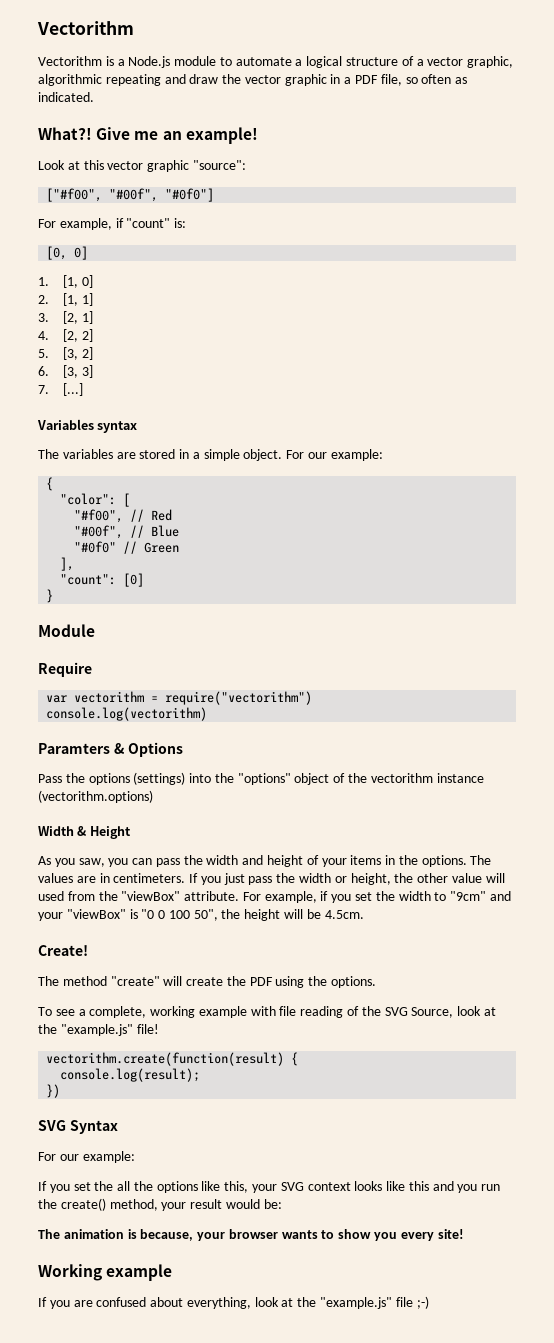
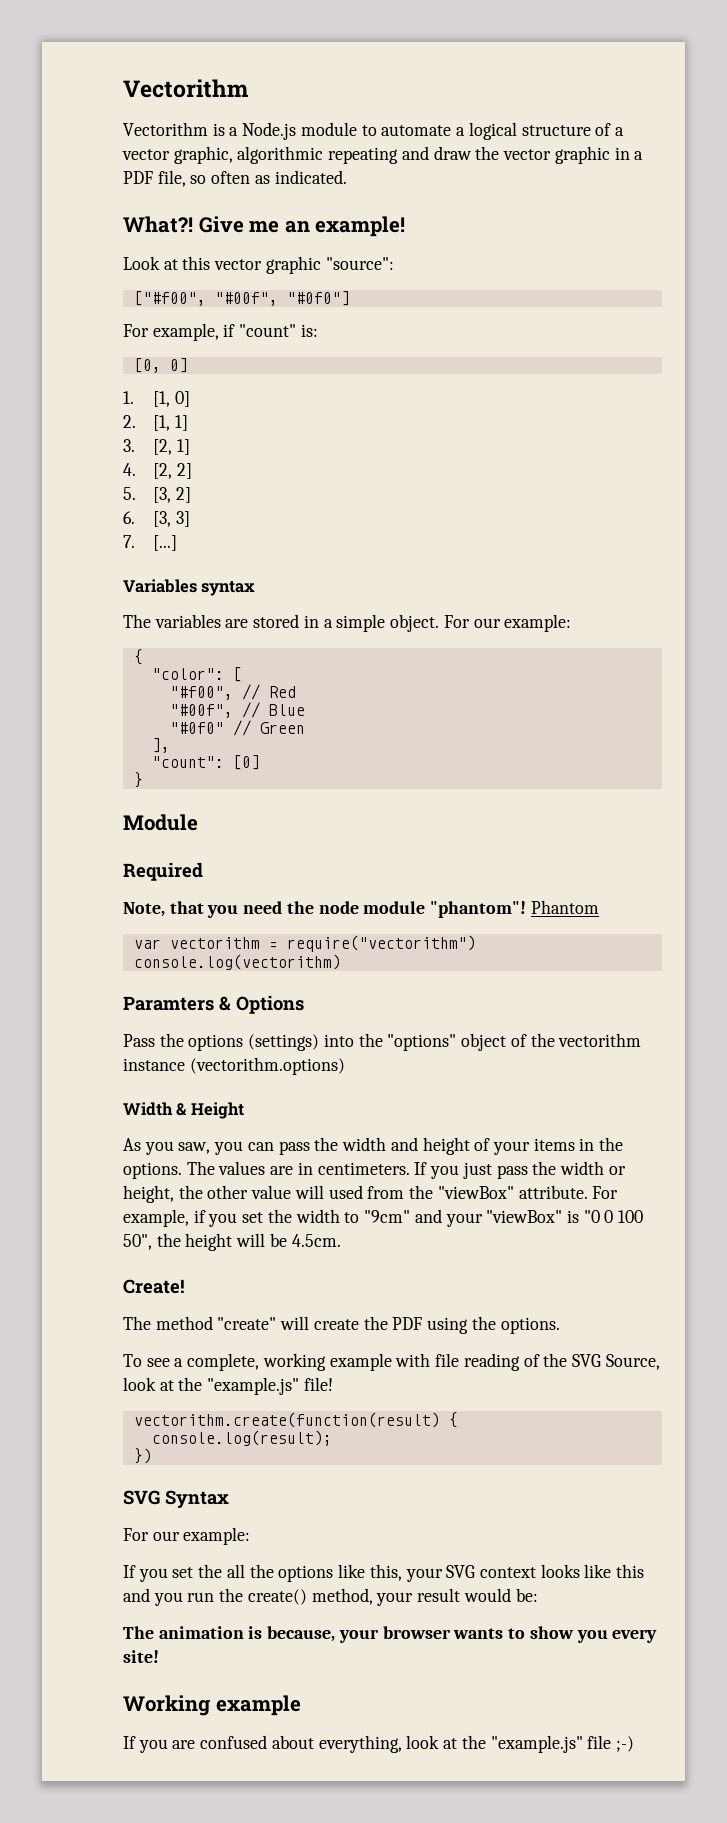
[38,662,92,677] Require -> [123,862,203,881] [123,900,599,918] Required // Note, that you need the node module "phantom"! Phantom

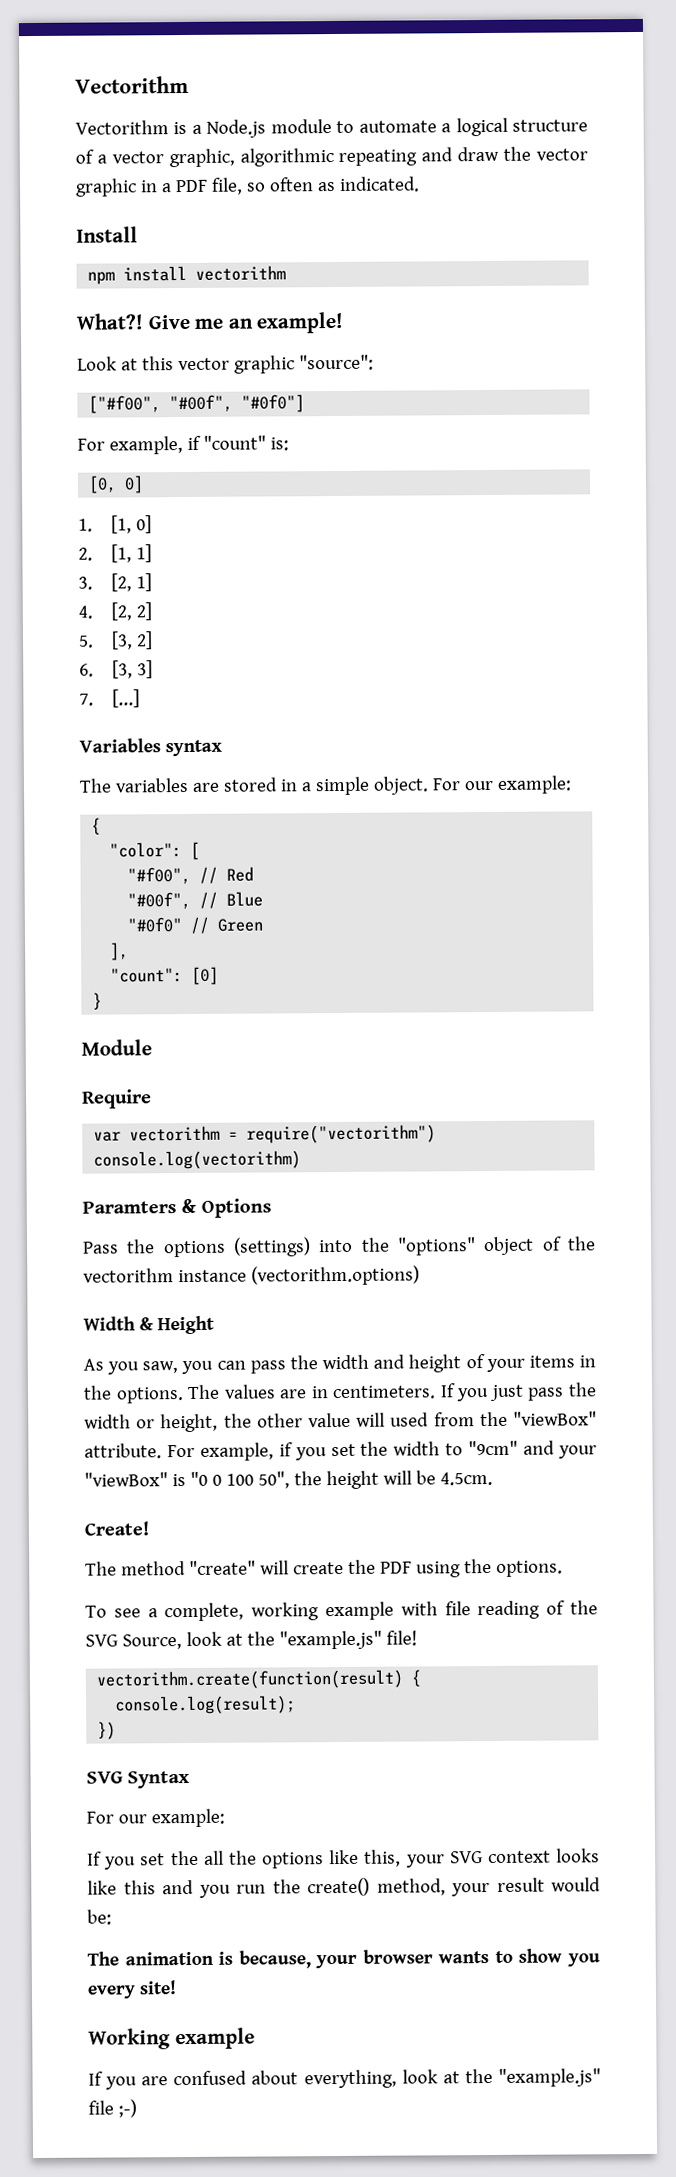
(347, 177) none -> [76,226,138,243] [87,265,287,285] // Install // npm install vectorithm
[123,862,203,881] [123,900,599,918] Required // Note, that you need the node module "phantom"! Phantom -> [82,1089,152,1109] Require

